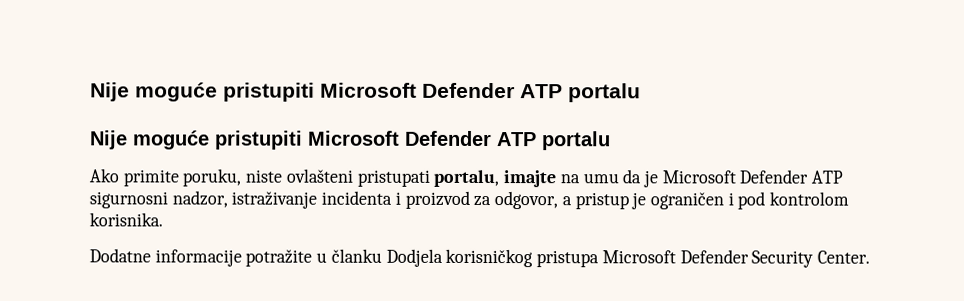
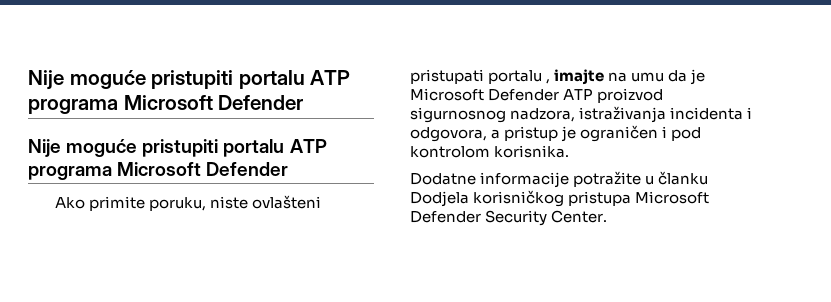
[90,82,641,103] [90,130,611,151] Nije moguće pristupiti Microsoft Defender ATP portalu // Nije moguće pristupiti Microsoft Defender ATP portalu -> [28,70,351,90] [28,95,304,114] [28,139,327,157] [28,162,289,180] Nije moguće pristupiti portalu ATP programa Microsoft Defender // Nije moguće pristupiti portalu ATP programa Microsoft Defender
[433,169,500,188] portalu, -> [488,70,551,84] portalu ,
[89,190,559,210] sigurnosni nadzor, istraživanje incidenta i proizvod za odgovor, -> [597,88,664,103] [410,106,753,123] [410,127,487,142] proizvod sigurnosnog nadzora, istraživanja incidenta i odgovora,

